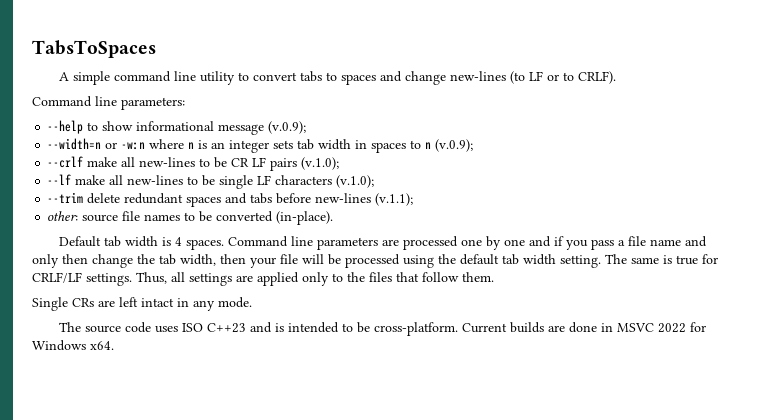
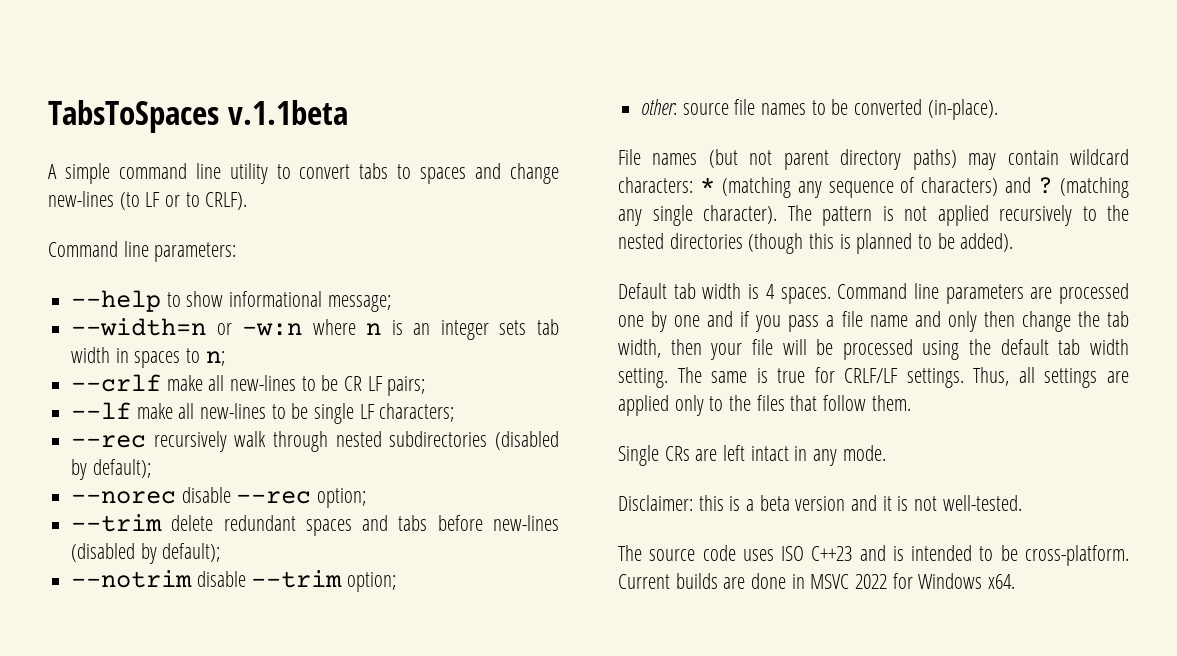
(156, 49) none -> [227,100,348,125] v.1.1beta
[218,121,307,135] message (v.0.9); -> [327,295,391,312] message;
[425,139,474,152] n (v.0.9); -> [205,351,225,366] n;
[270,157,340,171] pairs (v.1.0); -> [387,376,426,396] pairs;
[275,175,375,188] characters (v.1.0); -> [379,403,455,422] [71,431,559,452] [71,459,151,480] [71,487,367,508] characters; // --rec recursively walk through nested subdirectories (disabled by default); // --norec disable --rec option;
[375,193,414,206] (v.1.1); -> [71,543,221,564] [71,570,397,592] (disabled by default); // --notrim disable --trim option;
(334, 218) none -> [618,149,1129,170] [618,177,1129,198] [618,205,1129,226] [618,233,1014,254] // File names (but not parent directory paths) may contain wildcard characters: * (matching any sequence of characters) and ? (matching any single character). The pattern is not applied recursively to the nested directories (though this is planned to be added).
(252, 302) none -> [618,495,1022,511] // Disclaimer: this is a beta version and it is not well-tested.

